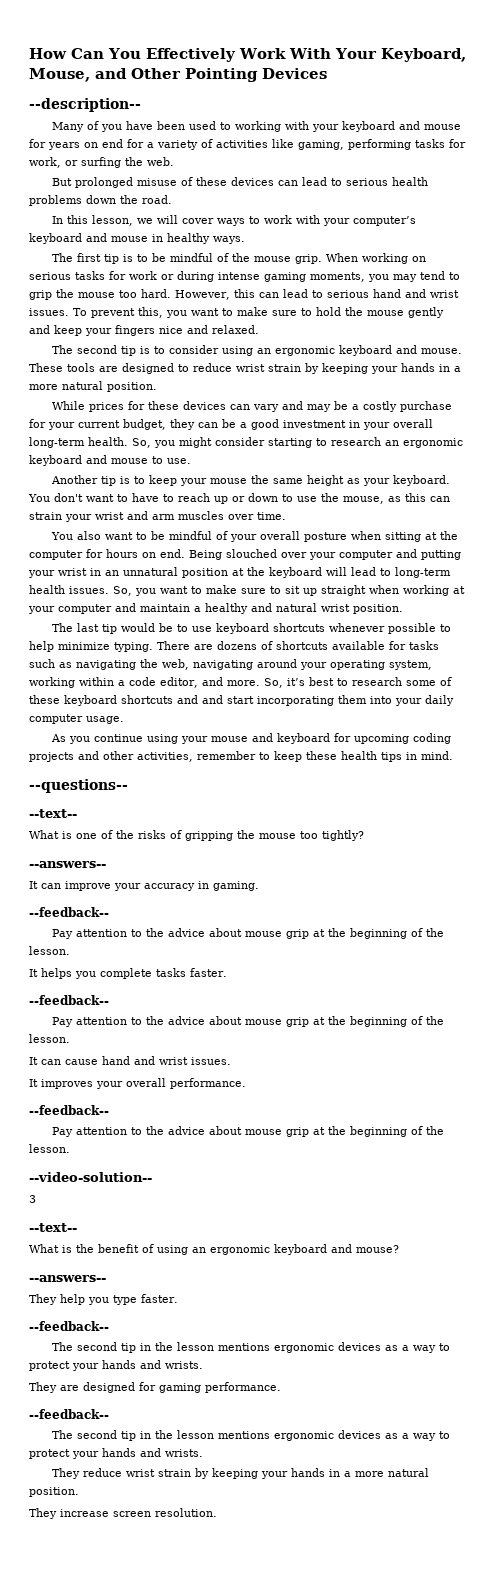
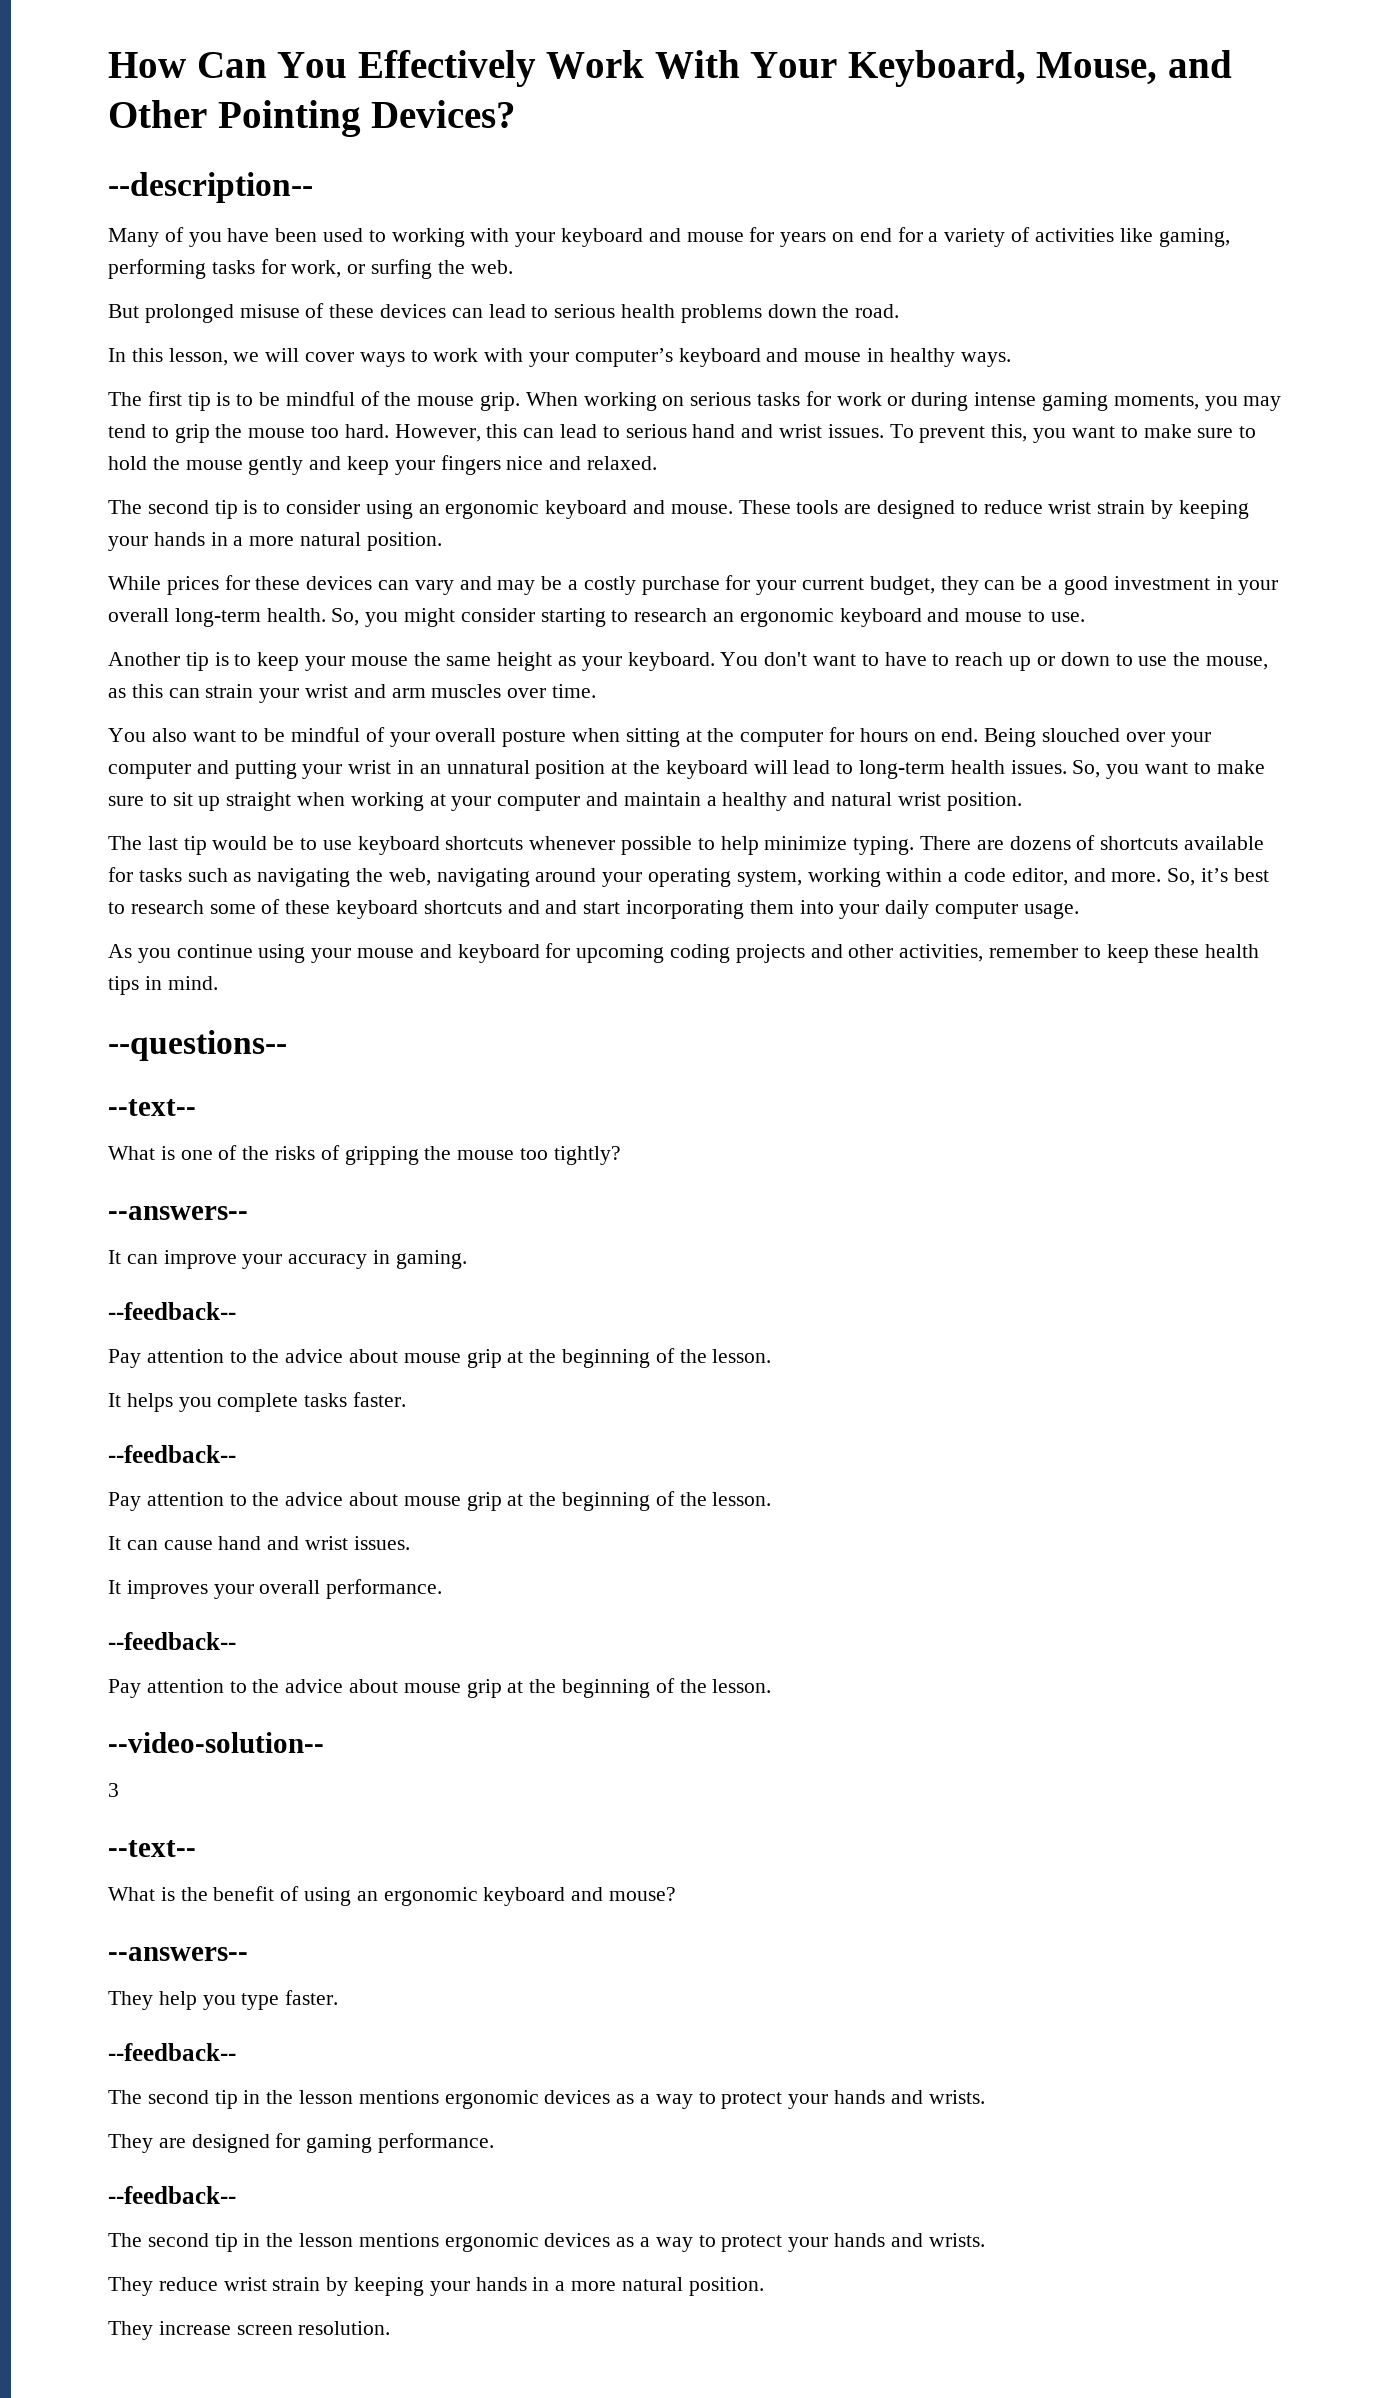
[262,68,327,79] Devices -> [371,100,517,128] Devices?

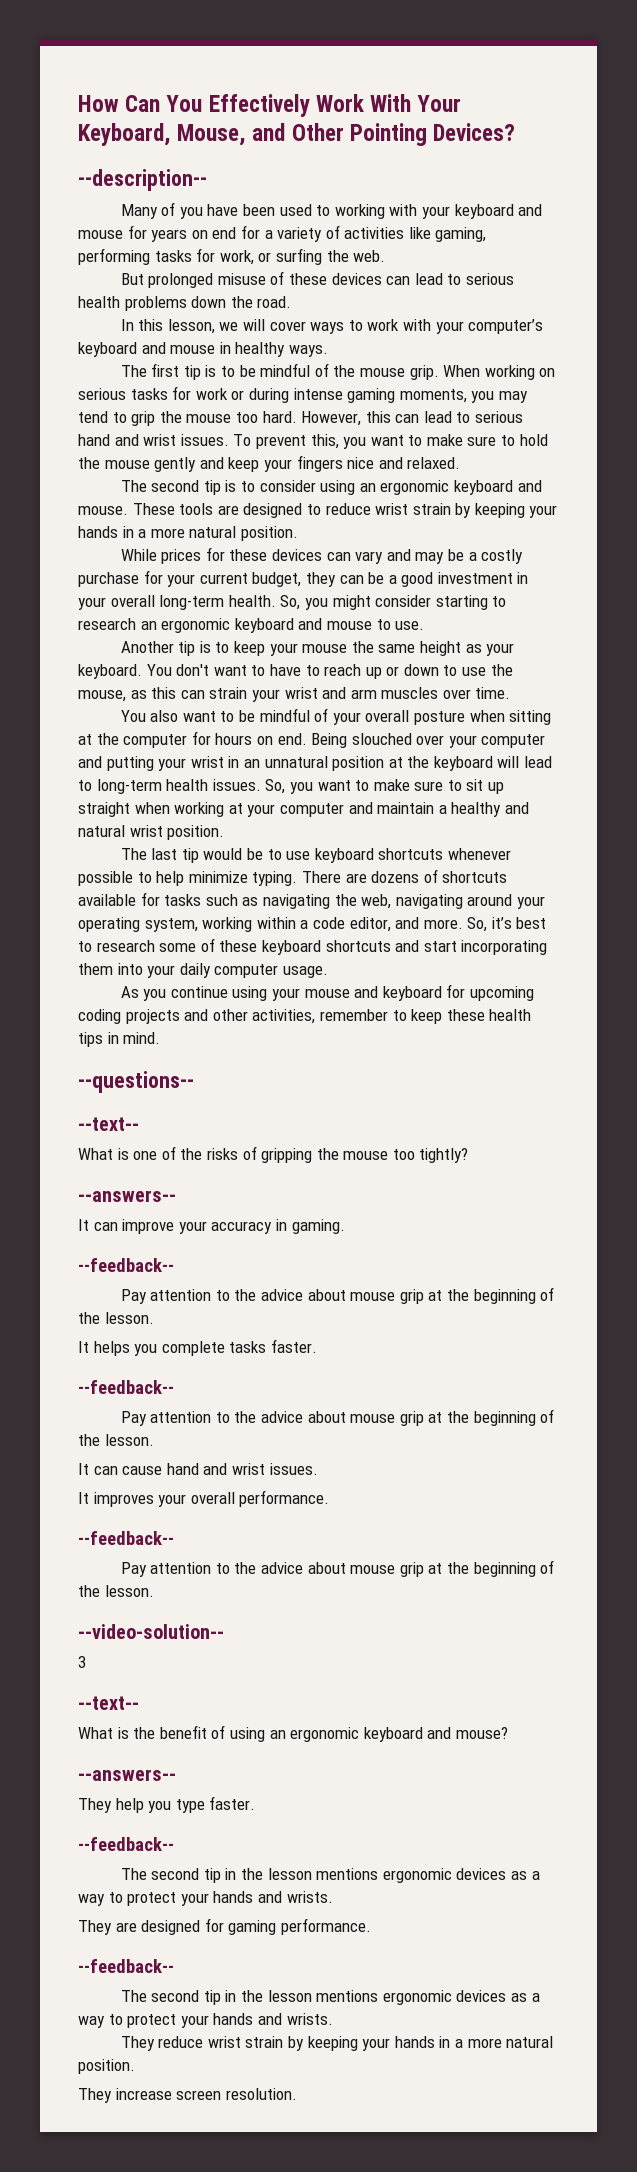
[545,900,578,914] and -> (420, 946) none

